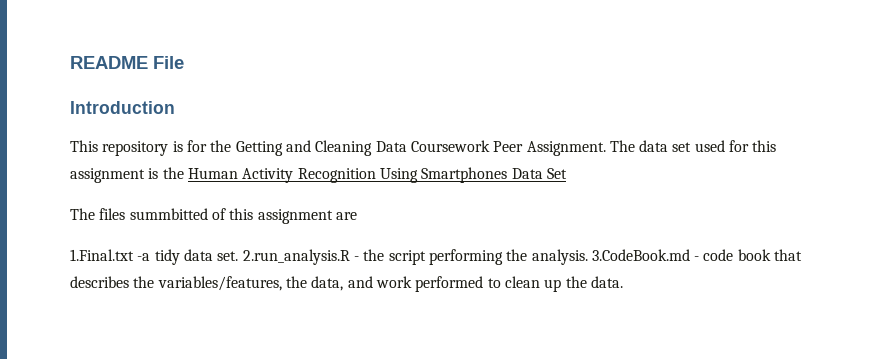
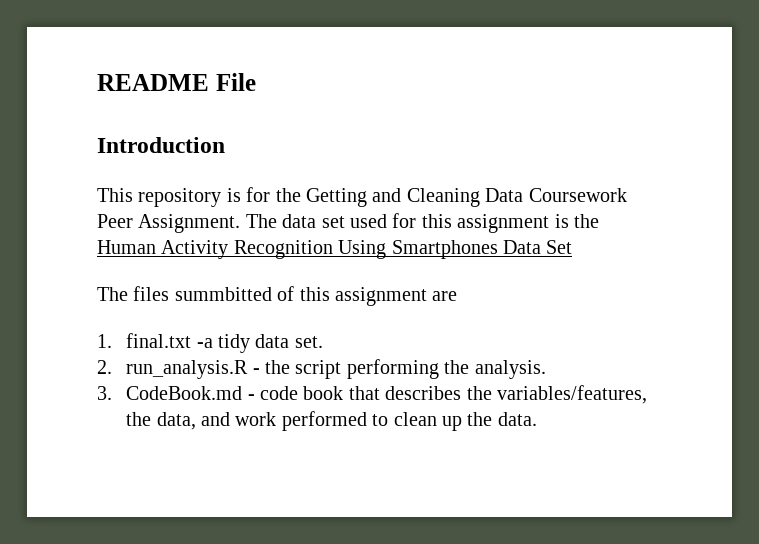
[70,249,134,261] 1.Final.txt -> [97,333,192,348] 1. final.txt
[242,249,350,265] 2.run_analysis.R -> [97,360,249,379] // 2. run_analysis.R
[591,249,690,261] 3.CodeBook.md -> [97,386,243,400] // 3. CodeBook.md

